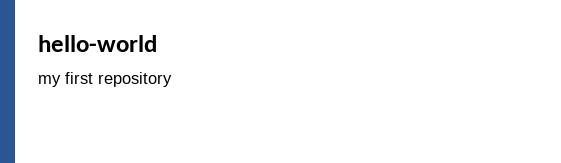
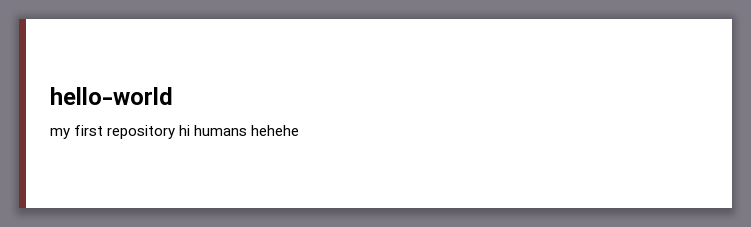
(172, 79) none -> [179,125,300,136] hi humans hehehe

